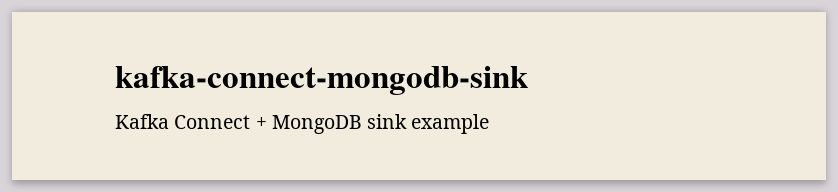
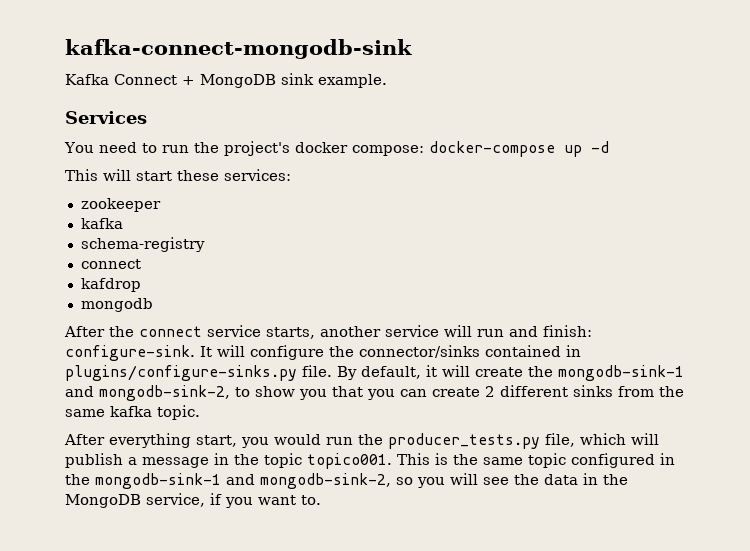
[411,114,490,134] example -> [318,74,387,88] [65,111,147,124] [64,141,609,157] [65,169,291,181] [80,198,161,212] [80,218,123,229] [80,237,205,252] [80,259,141,269] [80,278,141,292] [80,298,153,312] [64,325,592,339] [65,345,581,361] [65,365,684,381] [65,385,684,401] [65,405,200,420] [64,433,659,449] [65,453,675,469] [65,473,628,489] [65,493,321,508] example. // Services // You need to run the project's docker compose: docker-compose up -d // This will start these services: // zookeeper // kafka // schema-registry // connect // kafdrop // mongodb // After the connect service starts, another service will run and finish: configure-sink. It will configure the connector/sinks contained in plugins/configure-sinks.py file. By default, it will create the mongodb-sink-1 and mongodb-sink-2, to show you that you can create 2 different sinks from the same kafka topic. // After everything start, you would run the producer_tests.py file, which will publish a message in the topic topico001. This is the same topic configured in the mongodb-sink-1 and mongodb-sink-2, so you will see the data in the MongoDB service, if you want to.

